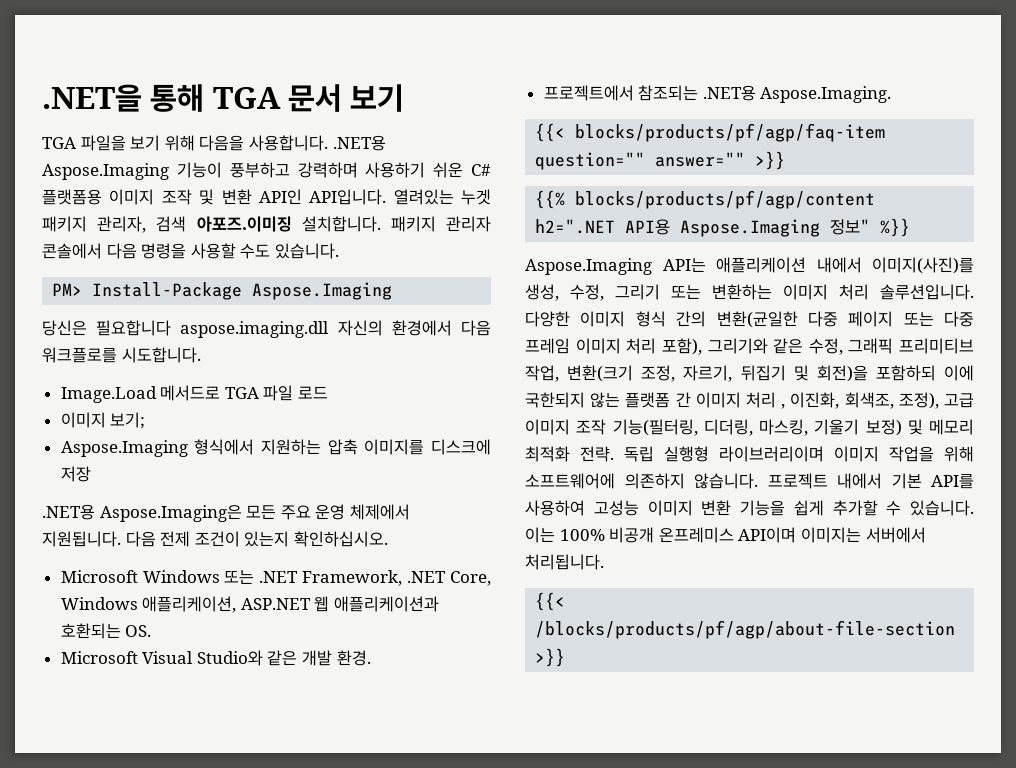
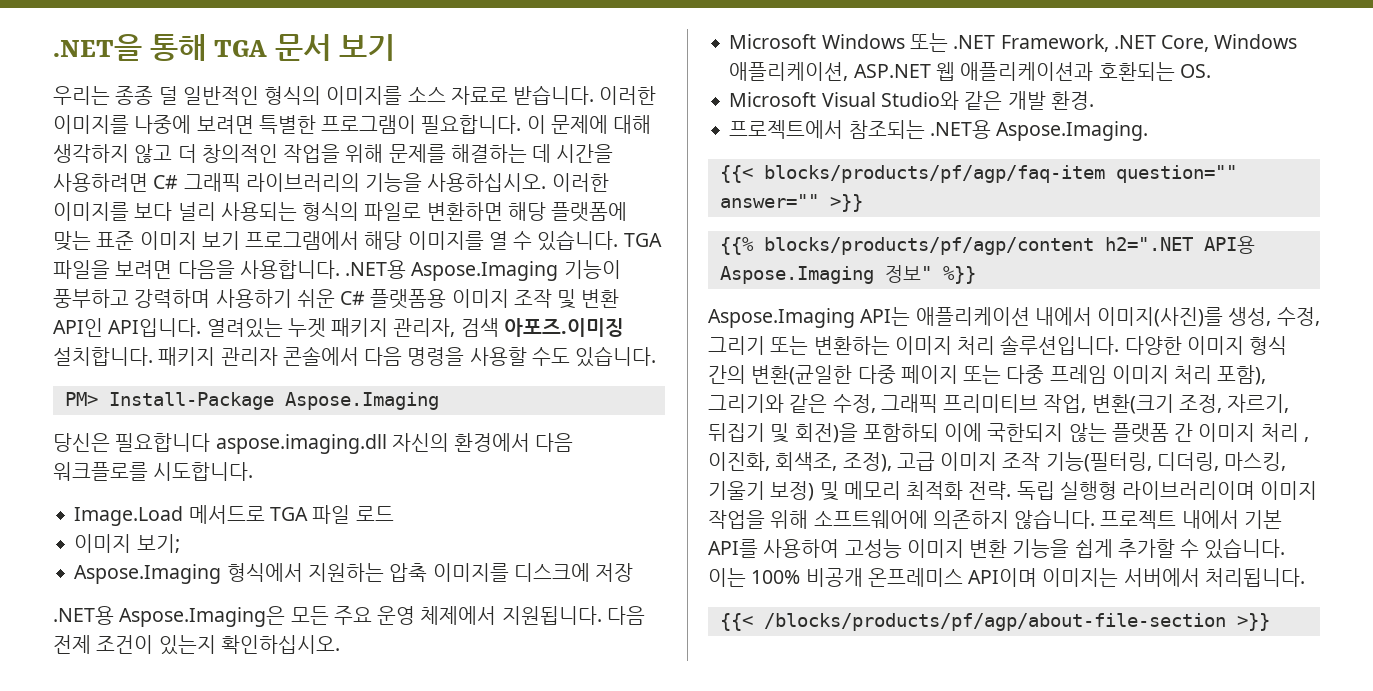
[42,135,195,151] TGA 파일을 보기 위해 -> [53,85,657,105] [53,115,652,134] [53,144,614,163] [53,173,609,192] [53,202,628,222] [53,230,662,251] [53,260,173,279] 우리는 종종 덜 일반적인 형식의 이미지를 소스 자료로 받습니다. 이러한 이미지를 나중에 보려면 특별한 프로그램이 필요합니다. 이 문제에 대해 생각하지 않고 더 창의적인 작업을 위해 문제를 해결하는 데 시간을 사용하려면 C# 그래픽 라이브러리의 기능을 사용하십시오. 이러한 이미지를 보다 널리 사용되는 형식의 파일로 변환하면 해당 플랫폼에 맞는 표준 이미지 보기 프로그램에서 해당 이미지를 열 수 있습니다. TGA 파일을 보려면

